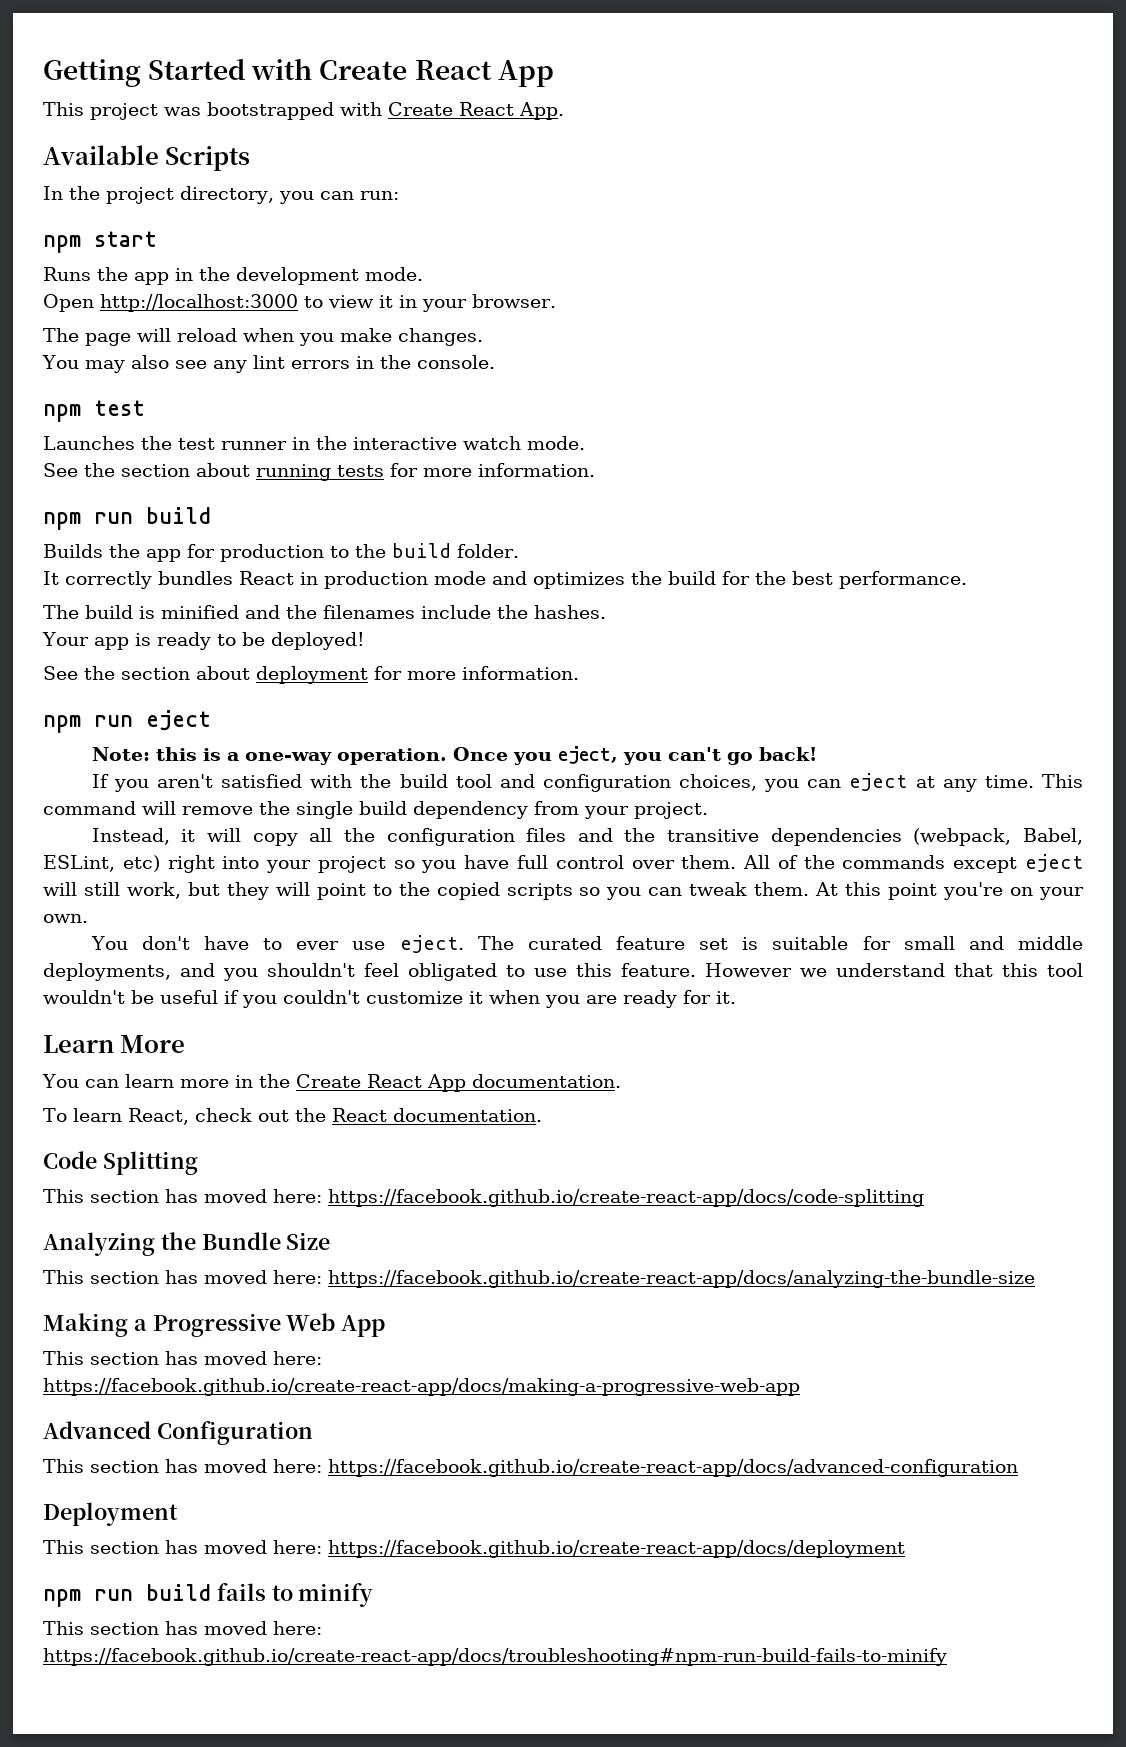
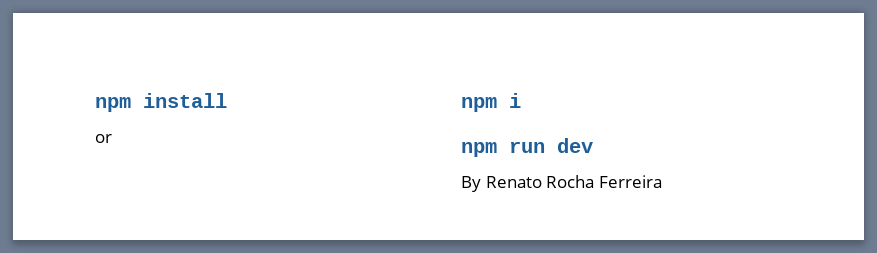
[43,58,554,87] [43,102,564,120] [43,145,251,171] [43,186,399,204] [43,231,157,253] [43,267,423,285] [43,294,556,312] [43,328,483,346] [42,355,495,373] [43,400,145,422] [43,436,585,450] [43,463,595,481] [43,507,211,530] [43,543,519,562] [43,571,967,589] [43,605,606,619] [42,632,365,650] [43,666,579,684] [43,710,211,733] [91,746,817,765] [91,773,1083,792] [43,801,708,819] [91,828,1084,846] [43,854,1084,873] [43,882,1085,900] [43,914,88,923] [90,935,1084,953] [43,963,1083,981] [43,990,736,1008] [43,1035,186,1053] [42,1074,621,1092] [43,1108,542,1125] [43,1151,198,1175] [43,1189,924,1207] [43,1232,331,1256] [43,1270,1035,1288] [43,1313,386,1337] [43,1351,322,1365] [43,1378,800,1396] [43,1421,313,1445] [43,1459,1018,1477] [43,1502,178,1526] [43,1540,905,1558] [43,1583,374,1607] [43,1621,322,1635] [43,1648,947,1666] Getting Started with Create React App // This project was bootstrapped with Create React App. // Available Scripts // In the project directory, you can run: // npm start // Runs the app in the development mode. // Open http://localhost:3000 to view it in your browser. // The page will reload when you make changes. // You may also see any lint errors in the console. // npm test // Launches the test runner in the interactive watch mode. // See the section about running tests for more information. // npm run build // Builds the app for production to the build folder. // It correctly bundles React in production mode and optimizes the build for the best performance. // The build is minified and the filenames include the hashes. // Your app is ready to be deployed! // See the section about deployment for more information. // npm run eject // Note: this is a one-way operation. Once you eject, you can't go back! // If you aren't satisfied with the build tool and configuration choices, you can eject at any time. This command will remove the single build dependency from your project. // Instead, it will copy all the configuration files and the transitive dependencies (webpack, Babel, ESLint, etc) right into your project so you have full control over them. All of the commands except eject will still work, but they will point to the copied scripts so you can tweak them. At this point you're on your own. // You don't have to ever use eject. The curated feature set is suitable for small and middle deployments, and you shouldn't feel obligated to use this feature. However we understand that this tool wouldn't be useful if you couldn't customize it when you are ready for it. // Learn More // You can learn more in the Create React App documentation. // To learn React, check out the React documentation. // Code Splitting // This section has moved here: https://facebook.github.io/create-react-app/docs/code-splitting // Analyzing the Bundle Size // This section has moved here: https://facebook.github.io/create-react-app/docs/analyzing-the-bundle-size // Making a Progressive Web App // This section has moved here: https://facebook.github.io/create-react-app/docs/making-a-progressive-web-app // Advanced Configuration // This section has moved here: https://facebook.github.io/create-react-app/docs/advanced-configuration // Deployment // This section has moved here: https://facebook.github.io/create-react-app/docs/deployment // npm run build fails to minify // This section has moved here: https://facebook.github.io/create-react-app/docs/troubleshooting#npm-run-build-fails-to-minify -> [95,93,227,112] [95,134,112,143] [461,93,521,112] [461,138,593,157] [461,175,662,192] npm install // or // npm i // npm run dev // By Renato Rocha Ferreira

